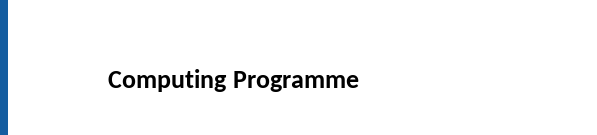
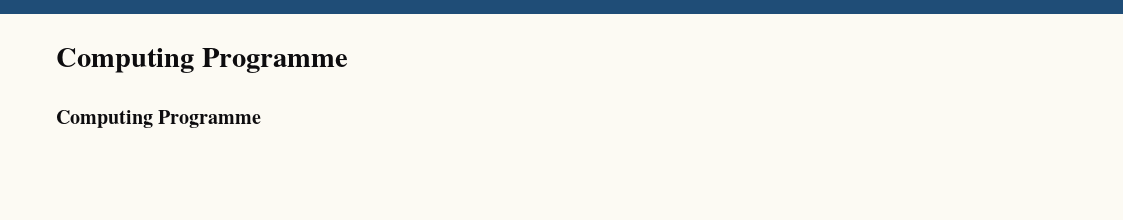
[108,69,360,92] Computing Programme -> [56,48,348,73] [56,110,262,128] Computing Programme // Computing Programme

